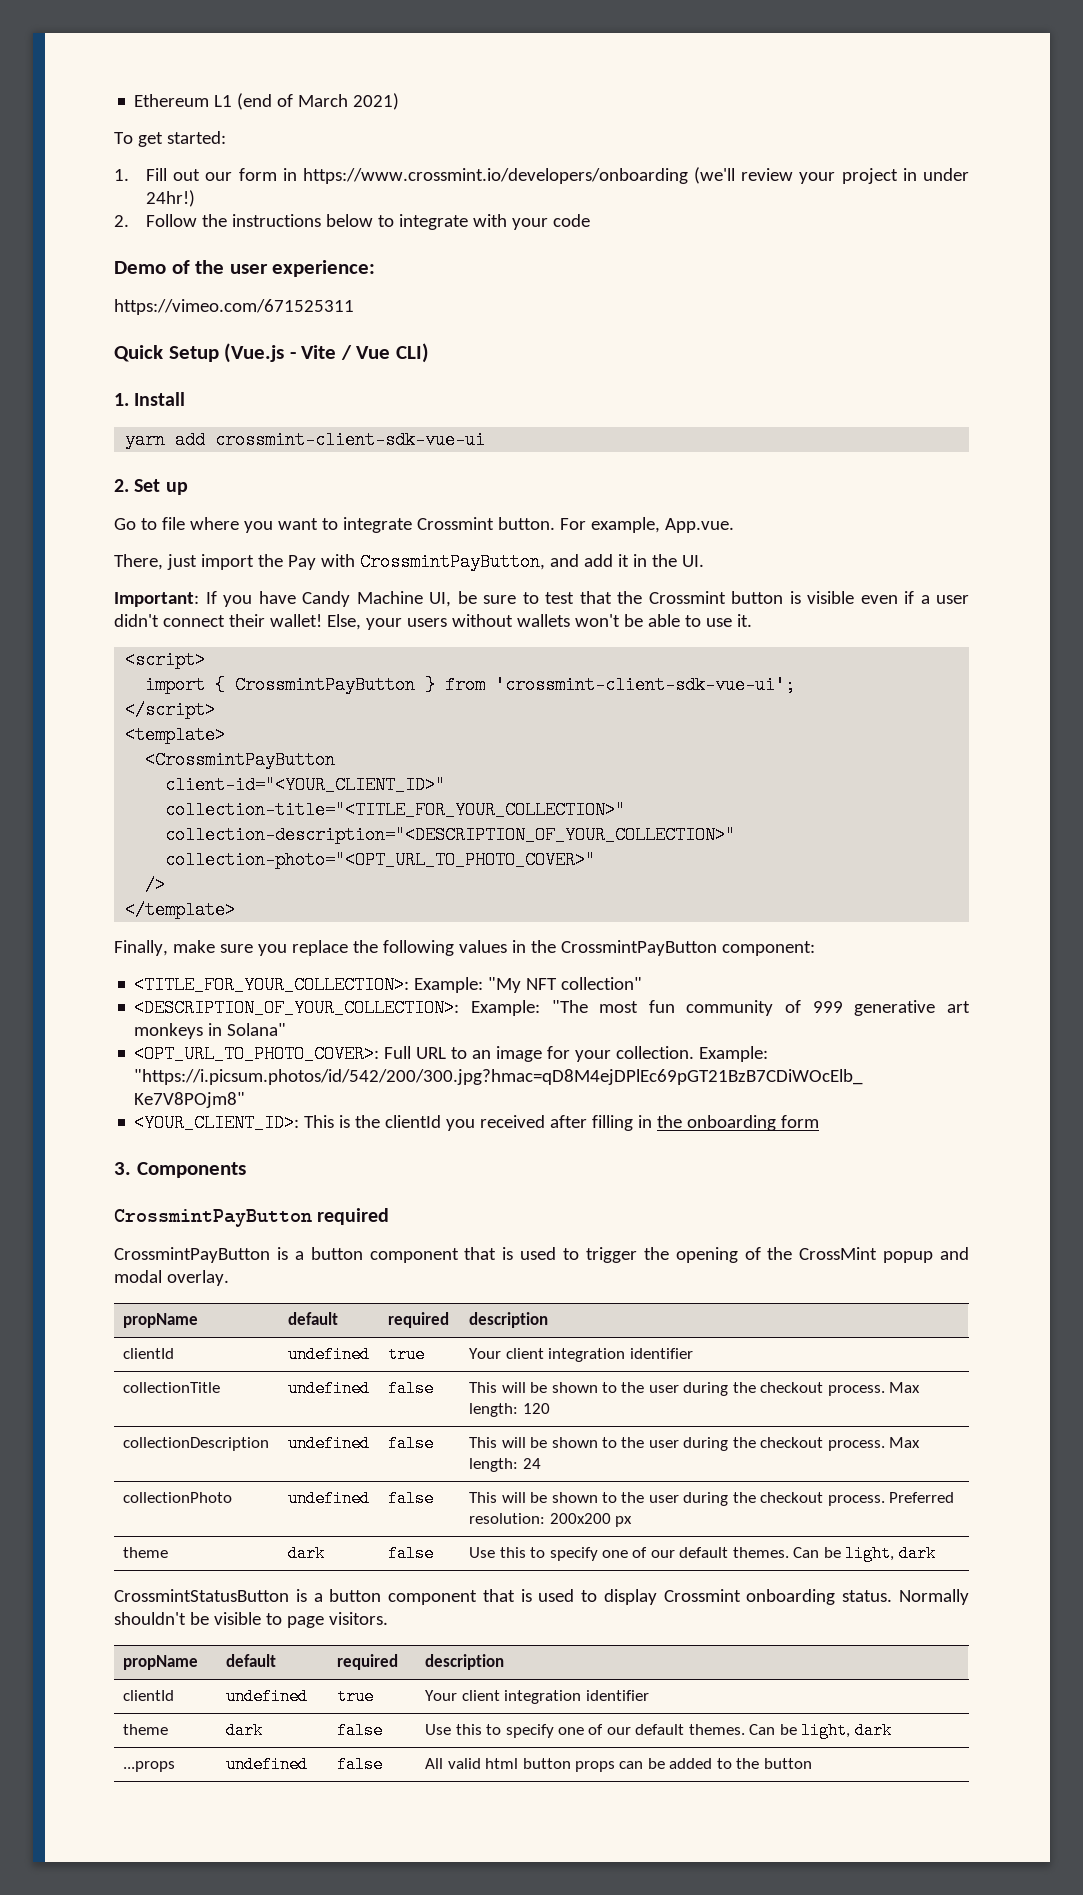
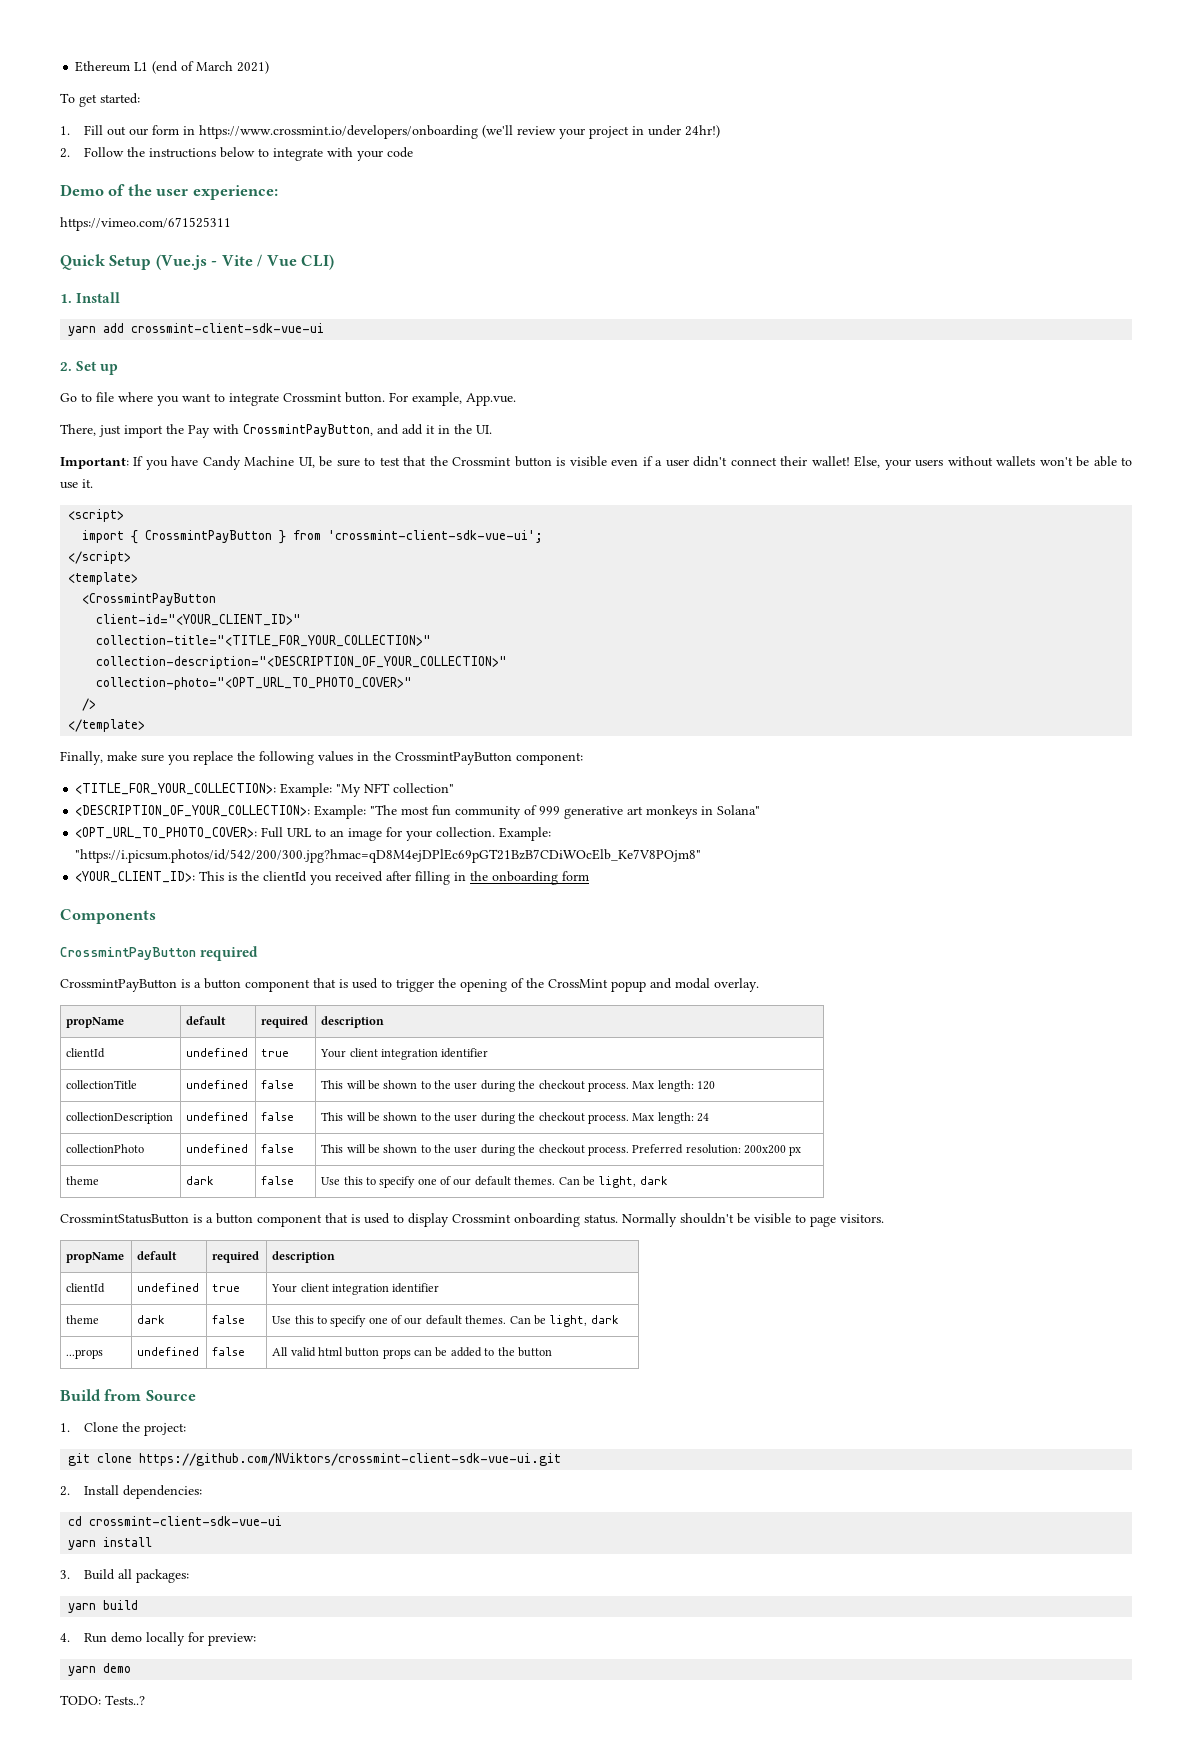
[114,1162,131,1175] 3. -> (590, 876) none
(812, 1763) none -> [60,1389,196,1401] [60,1422,186,1436] [68,1453,562,1466] [60,1485,202,1499] [68,1516,283,1526] [68,1537,153,1550] [60,1569,189,1583] [68,1600,139,1613] [60,1632,256,1646] [68,1663,132,1676] [60,1695,145,1705] // Build from Source // 1. Clone the project: // git clone https://github.com/NViktors/crossmint-client-sdk-vue-ui.git // 2. Install dependencies: // cd crossmint-client-sdk-vue-ui // yarn install // 3. Build all packages: // yarn build // 4. Run demo locally for preview: // yarn demo // TODO: Tests..?

